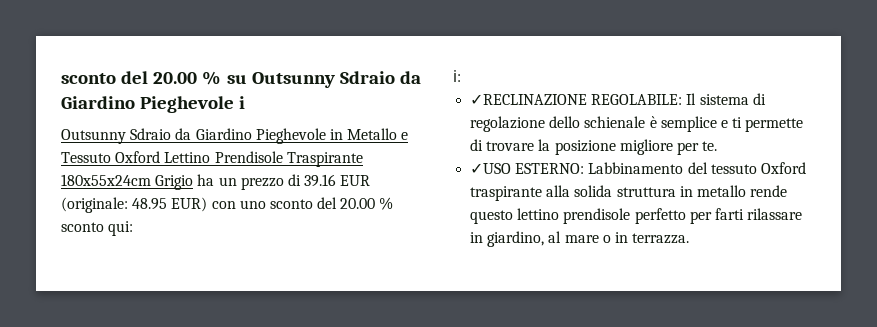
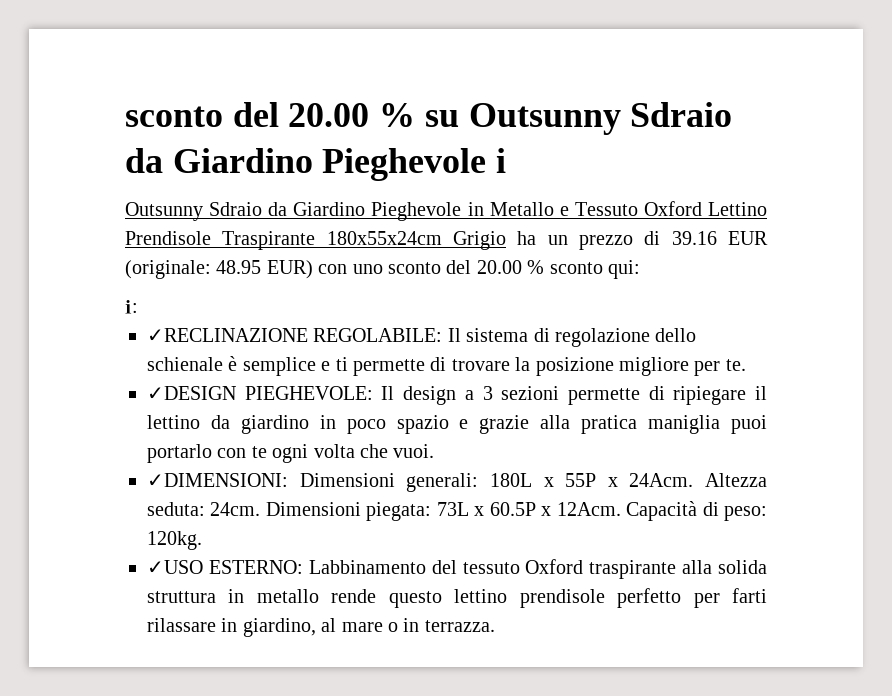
(718, 146) none -> [147,386,767,405] [147,415,767,434] [147,444,435,463] [147,473,767,492] [147,501,767,521] [147,531,202,550] // ✓DESIGN PIEGHEVOLE: Il design a 3 sezioni permette di ripiegare il lettino da giardino in poco spazio e grazie alla pratica maniglia puoi portarlo con te ogni volta che vuoi. // ✓DIMENSIONI: Dimensioni generali: 180L x 55P x 24Acm. Altezza seduta: 24cm. Dimensioni piegata: 73L x 60.5P x 12Acm. Capacità di peso: 120kg.

